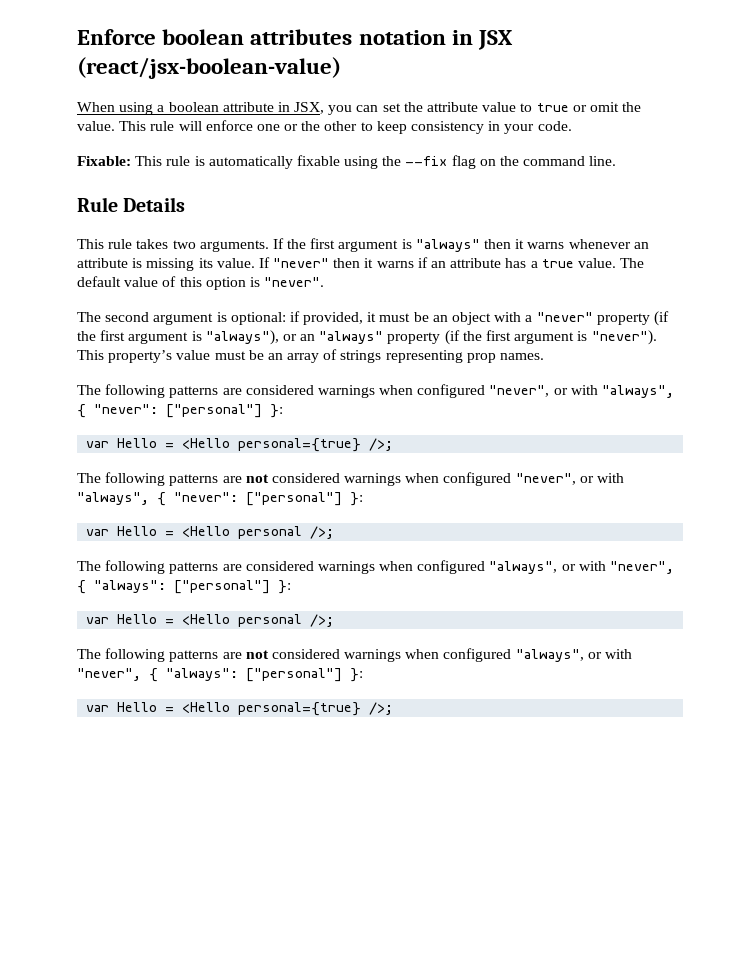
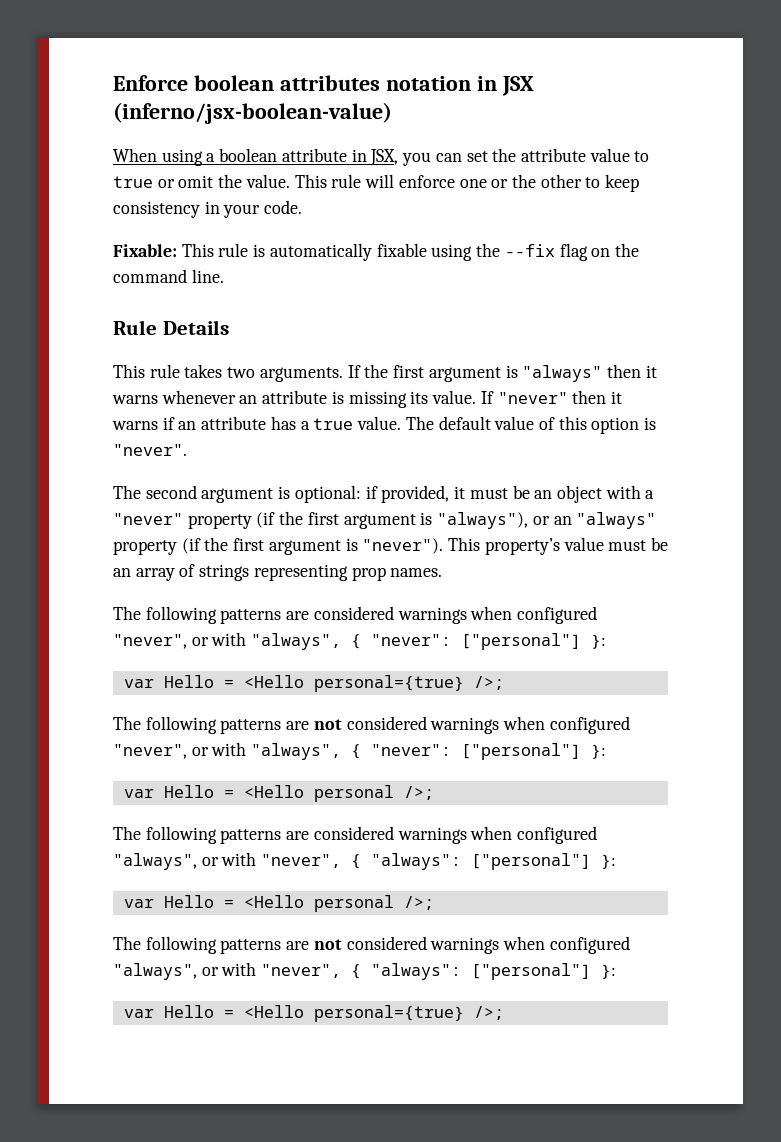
[77,57,341,79] (react/jsx-boolean-value) -> [113,102,392,124] (inferno/jsx-boolean-value)

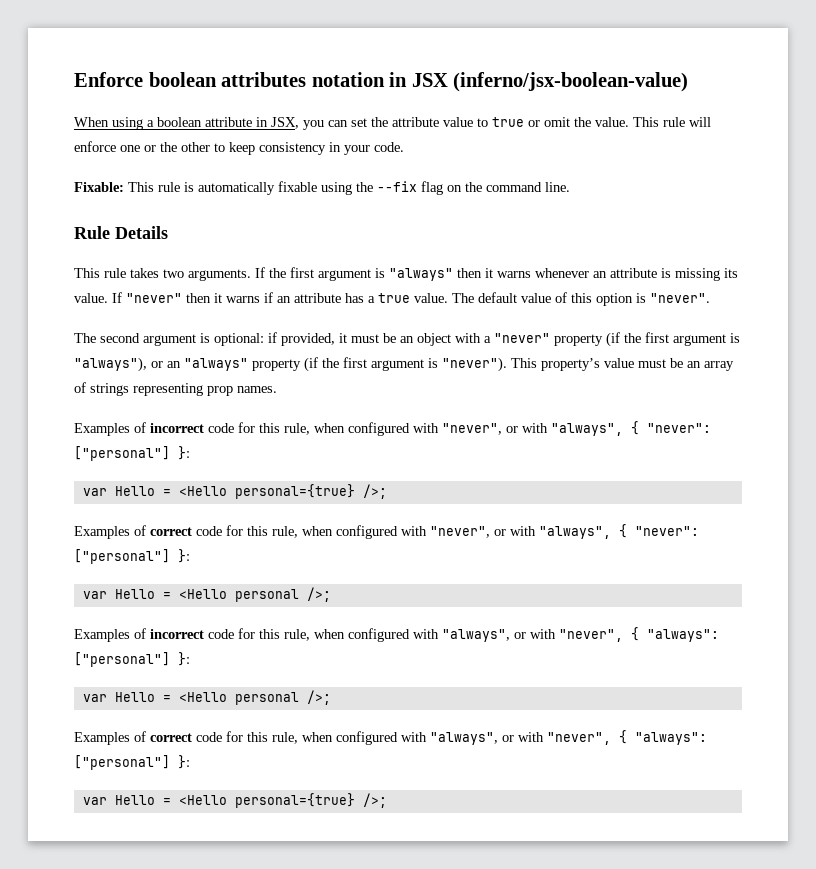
[113,606,598,624] The following patterns are considered warnings when configured -> [74,422,439,436] Examples of incorrect code for this rule, when configured with
[113,716,630,734] The following patterns are not considered warnings when configured -> [74,525,427,539] Examples of correct code for this rule, when configured with
[113,826,598,844] The following patterns are considered warnings when configured -> [74,628,439,642] Examples of incorrect code for this rule, when configured with
[113,936,630,954] The following patterns are not considered warnings when configured -> [74,731,427,745] Examples of correct code for this rule, when configured with

